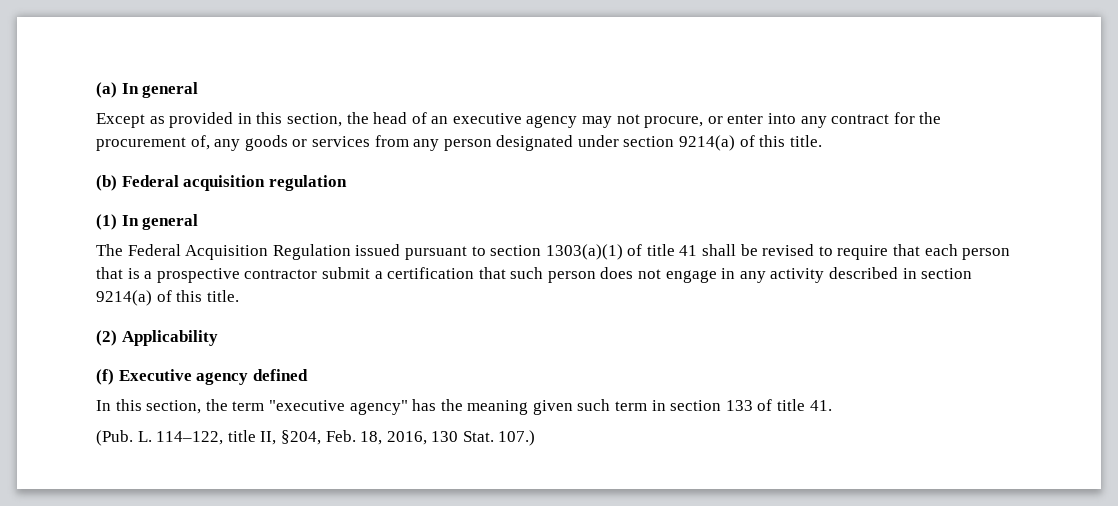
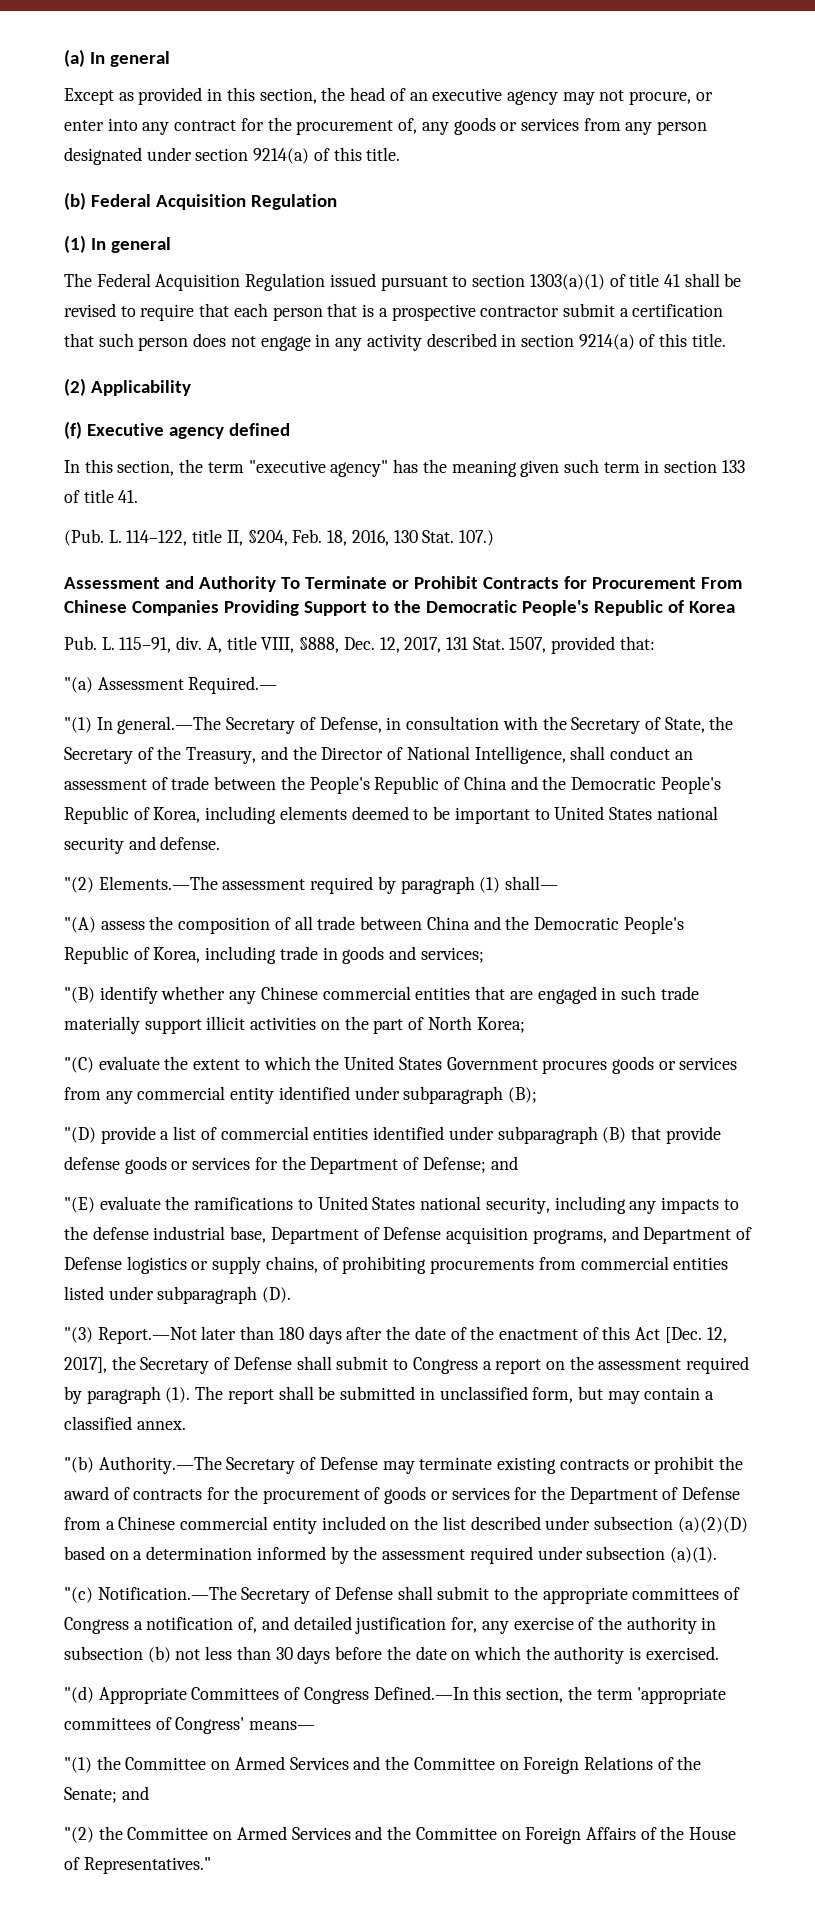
[183,175,347,191] acquisition regulation -> [155,194,337,210] Acquisition Regulation
(536, 438) none -> [64,576,742,592] [64,600,735,616] [64,636,655,654] [64,676,278,694] [64,716,734,734] [64,746,693,764] [64,776,721,794] [64,806,718,824] [64,836,221,854] [64,876,559,894] [64,916,684,934] [64,946,484,964] [64,986,699,1004] [64,1016,525,1034] [64,1056,738,1074] [64,1086,538,1104] [64,1126,721,1144] [64,1156,518,1174] [64,1196,739,1214] [64,1226,752,1244] [64,1256,729,1274] [64,1286,292,1304] [64,1326,727,1344] [64,1356,750,1374] [64,1386,715,1404] [64,1416,186,1430] [64,1456,743,1474] [64,1486,741,1504] [64,1516,748,1534] [64,1546,717,1564] [64,1586,740,1604] [64,1616,717,1634] [64,1646,719,1664] [64,1686,727,1704] [64,1717,316,1734] [64,1756,702,1774] [64,1786,149,1803] [64,1826,737,1844] [64,1857,211,1874] // Assessment and Authority To Terminate or Prohibit Contracts for Procurement From Chinese Companies Providing Support to the Democratic People's Republic of Korea // Pub. L. 115–91, div. A, title VIII, §888, Dec. 12, 2017, 131 Stat. 1507, provided that: // "(a) Assessment Required.— // "(1) In general.—The Secretary of Defense, in consultation with the Secretary of State, the Secretary of the Treasury, and the Director of National Intelligence, shall conduct an assessment of trade between the People's Republic of China and the Democratic People's Republic of Korea, including elements deemed to be important to United States national security and defense. // "(2) Elements.—The assessment required by paragraph (1) shall— // "(A) assess the composition of all trade between China and the Democratic People's Republic of Korea, including trade in goods and services; // "(B) identify whether any Chinese commercial entities that are engaged in such trade materially support illicit activities on the part of North Korea; // "(C) evaluate the extent to which the United States Government procures goods or services from any commercial entity identified under subparagraph (B); // "(D) provide a list of commercial entities identified under subparagraph (B) that provide defense goods or services for the Department of Defense; and // "(E) evaluate the ramifications to United States national security, including any impacts to the defense industrial base, Department of Defense acquisition programs, and Department of Defense logistics or supply chains, of prohibiting procurements from commercial entities listed under subparagraph (D). // "(3) Report.—Not later than 180 days after the date of the enactment of this Act [Dec. 12, 2017], the Secretary of Defense shall submit to Congress a report on the assessment required by paragraph (1). The report shall be submitted in unclassified form, but may contain a classified annex. // "(b) Authority.—The Secretary of Defense may terminate existing contracts or prohibit the award of contracts for the procurement of goods or services for the Department of Defense from a Chinese commercial entity included on the list described under subsection (a)(2)(D) based on a determination informed by the assessment required under subsection (a)(1). // "(c) Notification.—The Secretary of Defense shall submit to the appropriate committees of Congress a notification of, and detailed justification for, any exercise of the authority in subsection (b) not less than 30 days before the date on which the authority is exercised. // "(d) Appropriate Committees of Congress Defined.—In this section, the term 'appropriate committees of Congress' means— // "(1) the Committee on Armed Services and the Committee on Foreign Relations of the Senate; and // "(2) the Committee on Armed Services and the Committee on Foreign Affairs of the House of Representatives."

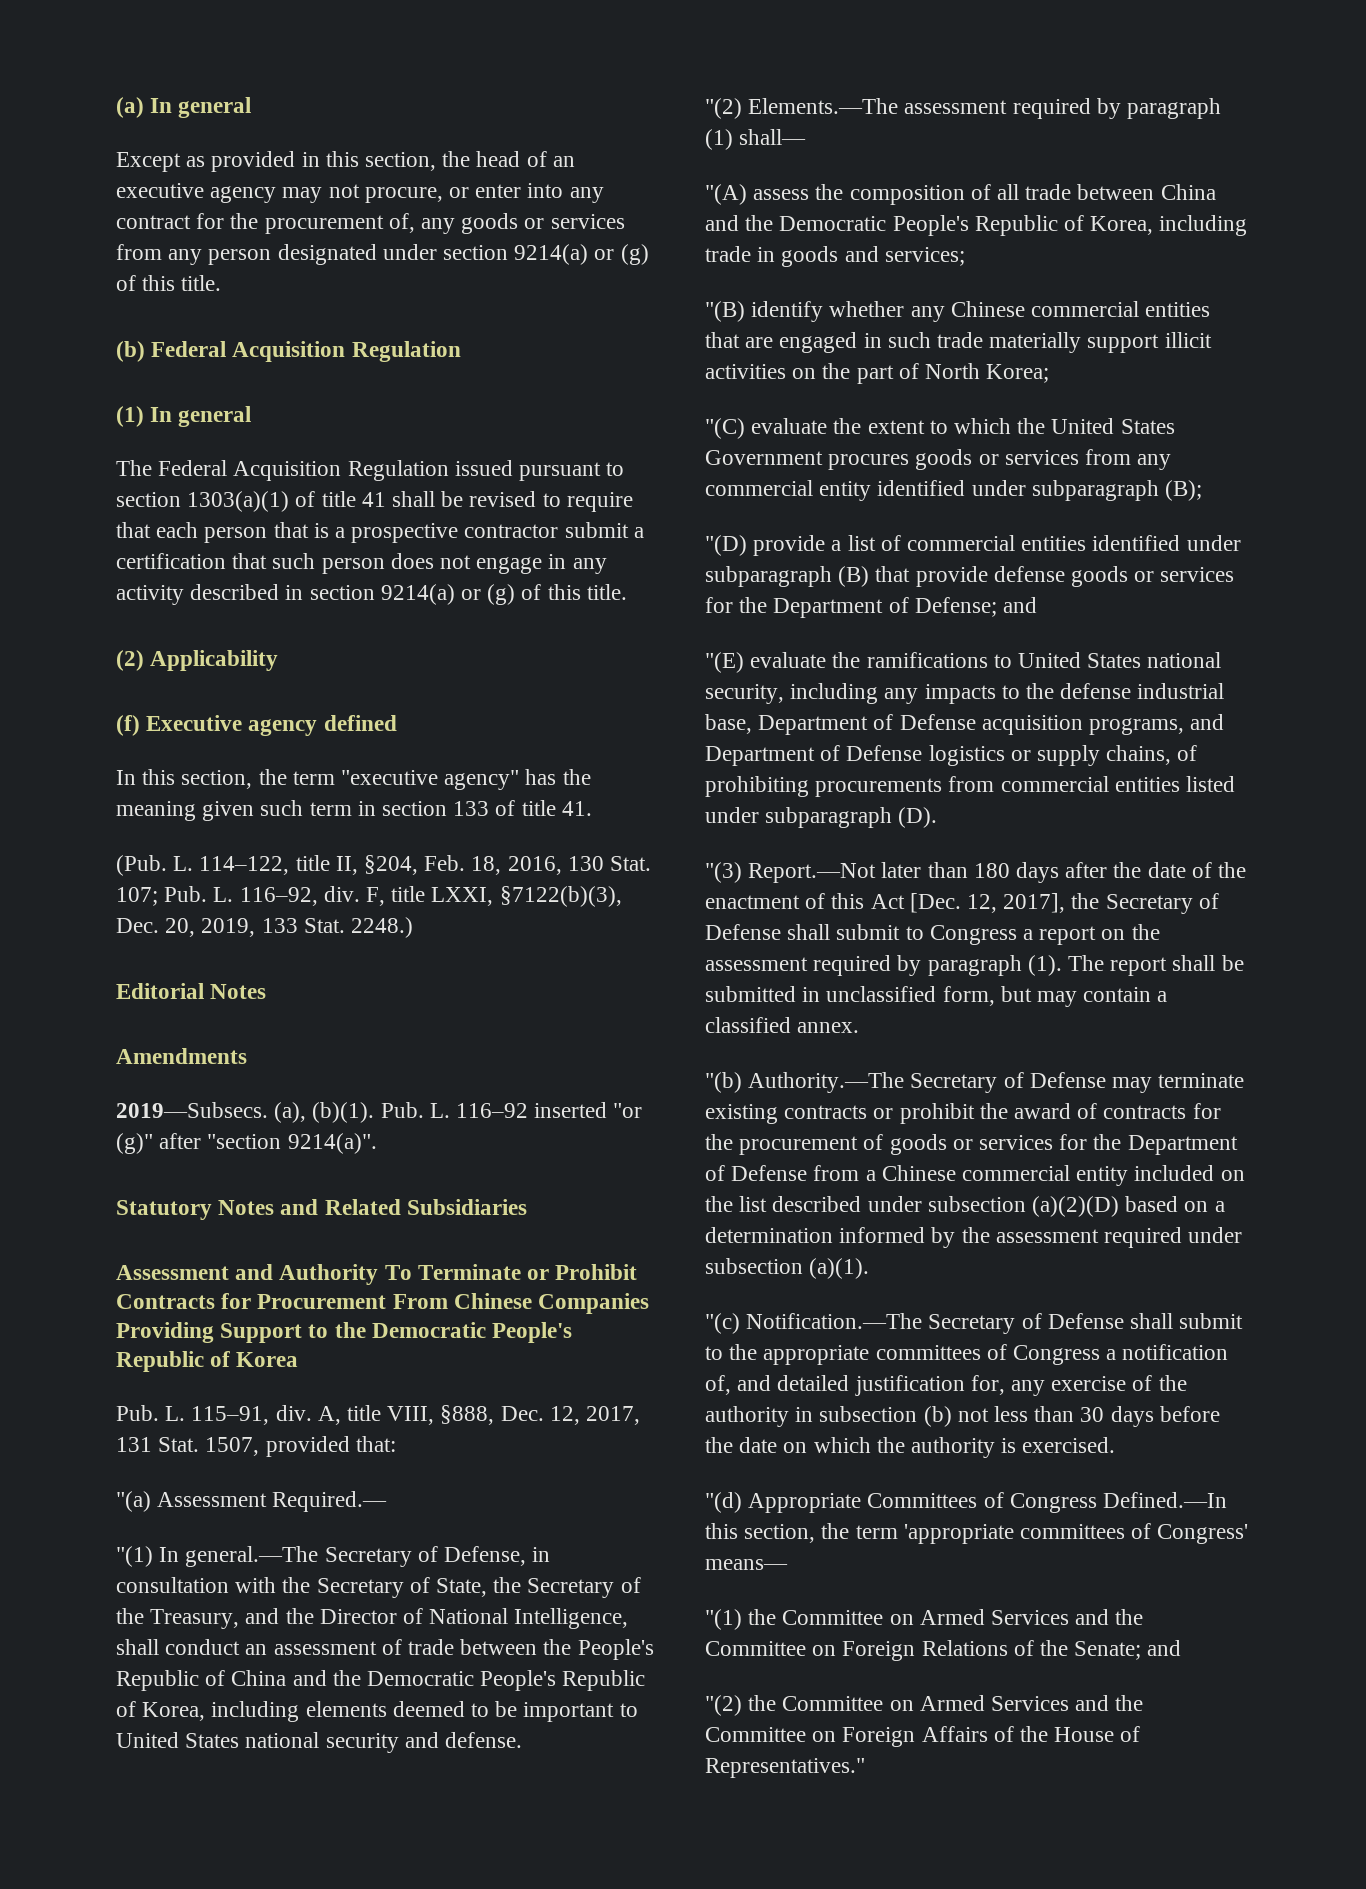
(310, 156) none -> [594,244,649,265] or (g)
(635, 342) none -> [461,584,516,605] or (g)
[458,530,494,546] 107.) -> [116,886,622,907] [116,917,414,938] [116,983,267,999] [116,1048,247,1064] [116,1102,643,1123] [116,1133,377,1154] [116,1199,527,1220] 107; Pub. L. 116–92, div. F, title LXXI, §7122(b)(3), Dec. 20, 2019, 133 Stat. 2248.) // Editorial Notes // Amendments // 2019—Subsecs. (a), (b)(1). Pub. L. 116–92 inserted "or (g)" after "section 9214(a)". // Statutory Notes and Related Subsidiaries

